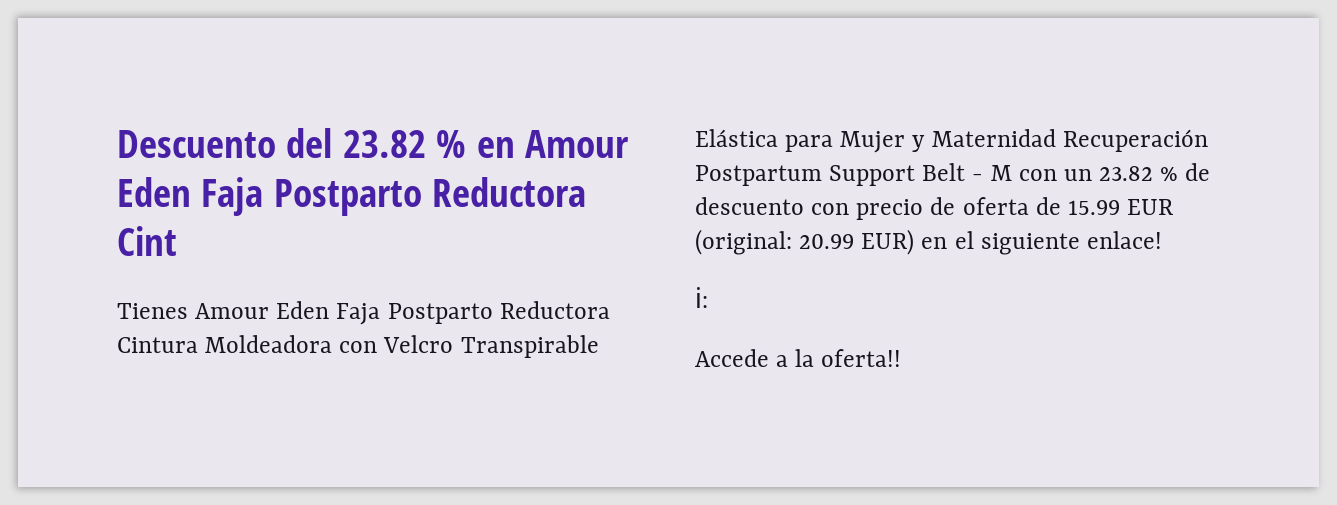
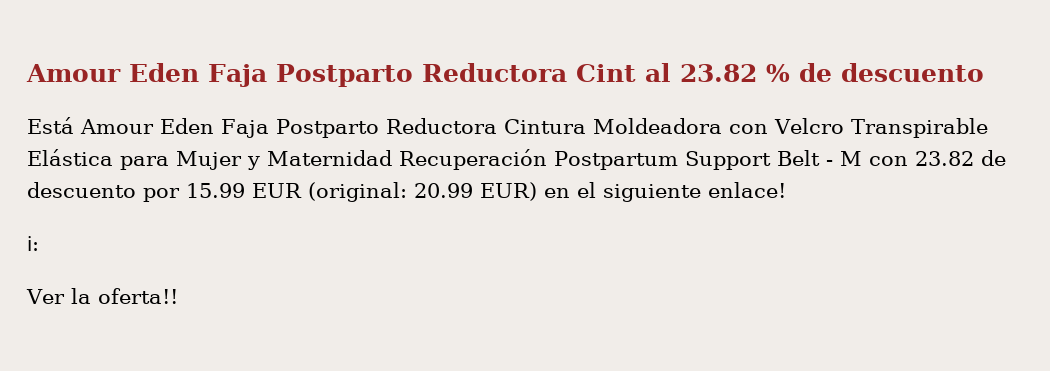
[117,128,515,158] Descuento del 23.82 % en -> (26, 73) none
[117,303,188,319] // Tienes -> [644,63,984,82] [27,117,74,134] al 23.82 % de descuento // Está
[1063,163,1211,181] [695,197,1061,220] un 23.82 % de descuento con precio de oferta de -> [914,150,1006,166] [27,182,180,202] 23.82 de descuento por
[695,349,789,367] Accede a -> [26,289,65,304] Ver

